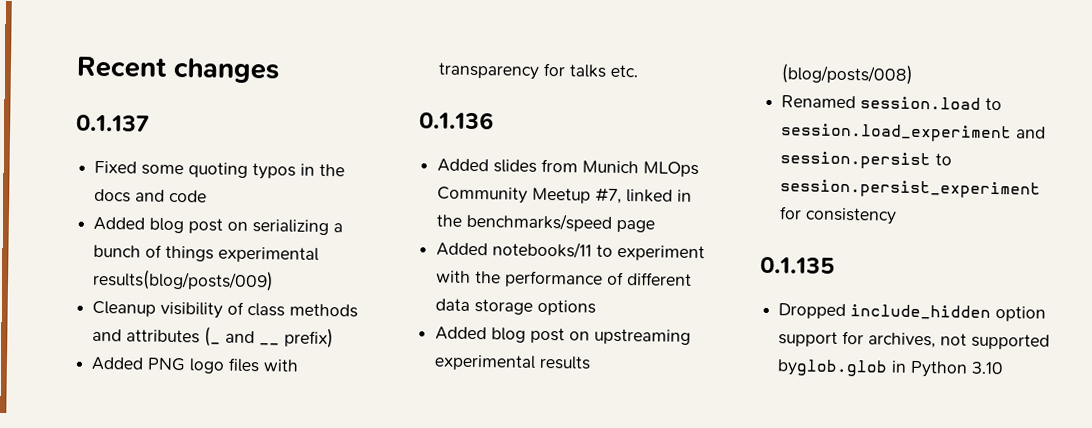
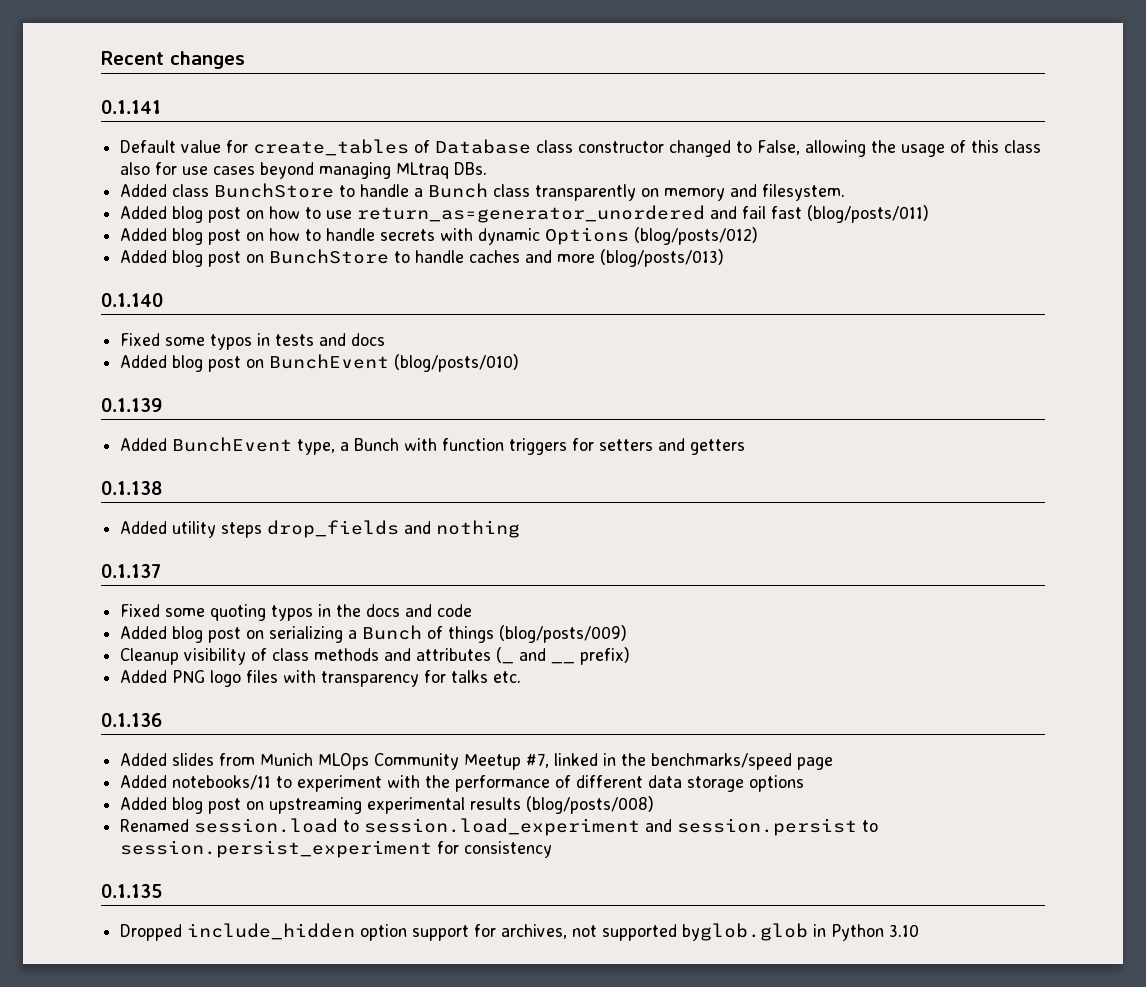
(280, 70) none -> [101,100,161,114] [120,139,1042,157] [120,162,488,179] [120,183,846,201] [120,205,930,223] [120,227,759,245] [120,249,725,267] [101,293,163,307] [120,333,386,350] [120,354,520,372] [101,398,162,412] [120,437,746,455] [101,481,162,495] [120,520,521,538] // 0.1.141 // Default value for create_tables of Database class constructor changed to False, allowing the usage of this class also for use cases beyond managing MLtraq DBs. // Added class BunchStore to handle a Bunch class transparently on memory and filesystem. // Added blog post on how to use return_as=generator_unordered and fail fast (blog/posts/011) // Added blog post on how to handle secrets with dynamic Options (blog/posts/012) // Added blog post on BunchStore to handle caches and more (blog/posts/013) // 0.1.140 // Fixed some typos in tests and docs // Added blog post on BunchEvent (blog/posts/010) // 0.1.139 // Added BunchEvent type, a Bunch with function triggers for setters and getters // 0.1.138 // Added utility steps drop_fields and nothing
[93,244,142,258] bunch -> [362,625,423,640] Bunch
[218,246,320,263] [92,268,275,292] experimental results(blog/posts/009) -> [499,625,628,643] (blog/posts/009)

